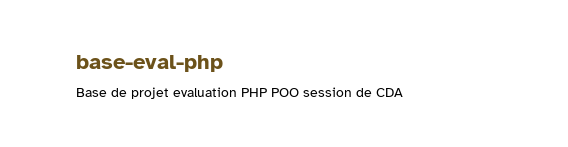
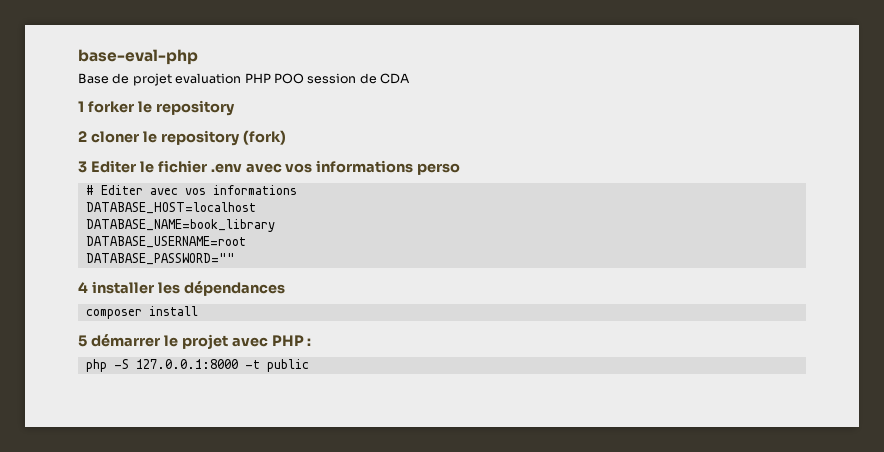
(403, 92) none -> [78,100,235,116] [78,130,286,146] [78,160,461,175] [85,185,297,195] [85,202,256,214] [85,219,275,232] [85,236,246,248] [85,253,235,265] [78,281,285,296] [85,306,198,319] [78,334,312,349] [85,359,309,372] // 1 forker le repository // 2 cloner le repository (fork) // 3 Editer le fichier .env avec vos informations perso // # Editer avec vos informations // DATABASE_HOST=localhost // DATABASE_NAME=book_library // DATABASE_USERNAME=root // DATABASE_PASSWORD="" // 4 installer les dépendances // composer install // 5 démarrer le projet avec PHP : // php -S 127.0.0.1:8000 -t public

